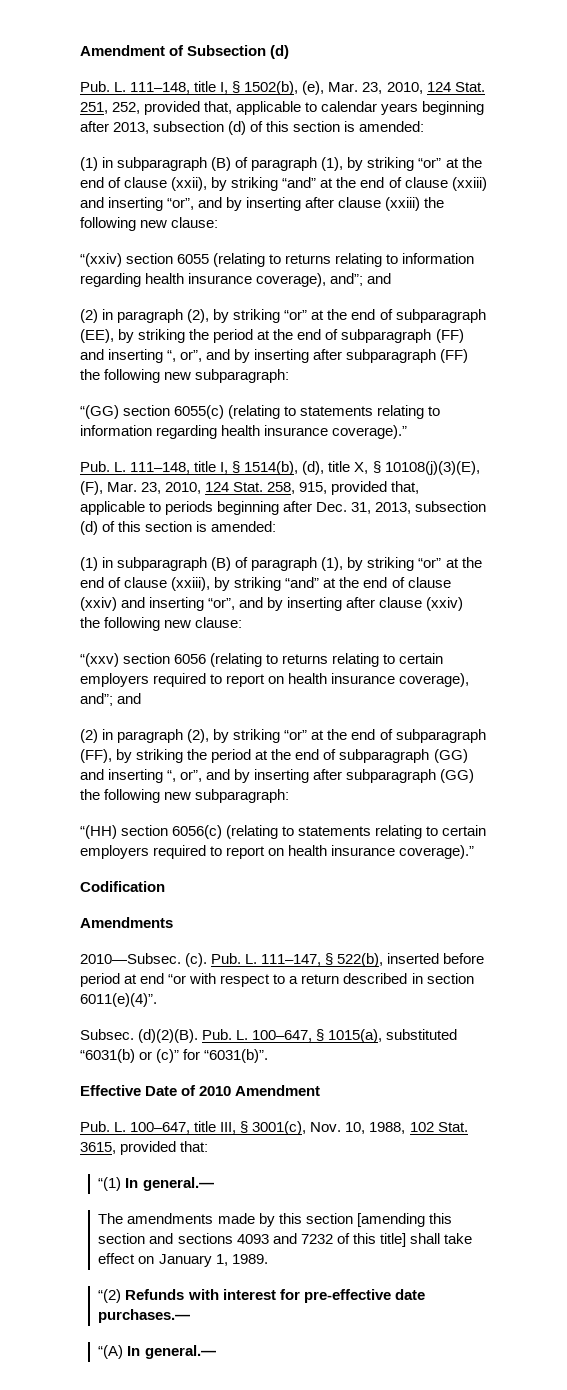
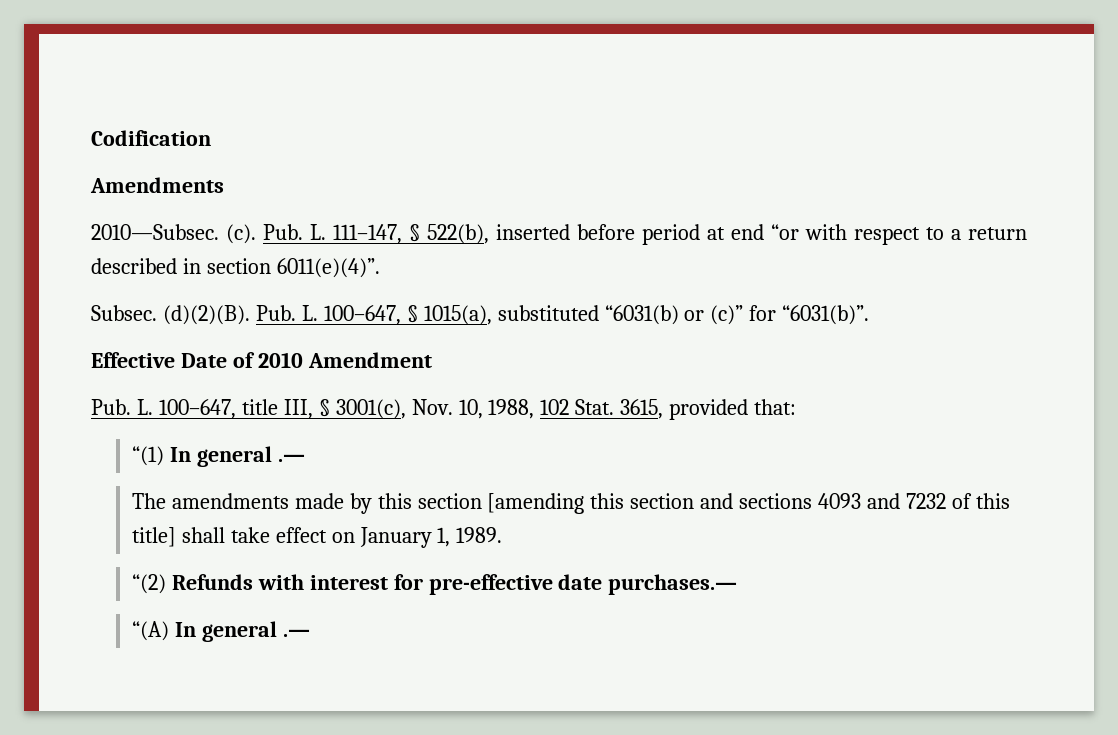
[80,45,290,59] [80,81,485,95] [80,101,485,115] [80,121,425,135] [80,157,482,171] [80,177,487,191] [80,197,445,211] [80,217,219,231] [80,253,475,267] [80,273,392,287] [80,309,486,323] [80,329,464,343] [80,349,469,363] [80,369,290,383] [80,405,441,419] [80,425,408,439] [80,461,480,475] [80,481,420,495] [80,501,487,515] [80,521,277,535] [80,557,482,571] [80,577,451,591] [80,597,464,611] [80,617,243,631] [80,653,444,667] [80,673,470,687] [80,693,142,706] [80,729,486,743] [80,749,468,763] [80,769,475,783] [80,789,290,803] [80,825,487,839] [80,845,475,859] Amendment of Subsection (d) // Pub. L. 111–148, title I, § 1502(b), (e), Mar. 23, 2010, 124 Stat. 251, 252, provided that, applicable to calendar years beginning after 2013, subsection (d) of this section is amended: // (1) in subparagraph (B) of paragraph (1), by striking “or” at the end of clause (xxii), by striking “and” at the end of clause (xxiii) and inserting “or”, and by inserting after clause (xxiii) the following new clause: // “(xxiv) section 6055 (relating to returns relating to information regarding health insurance coverage), and”; and // (2) in paragraph (2), by striking “or” at the end of subparagraph (EE), by striking the period at the end of subparagraph (FF) and inserting “, or”, and by inserting after subparagraph (FF) the following new subparagraph: // “(GG) section 6055(c) (relating to statements relating to information regarding health insurance coverage).” // Pub. L. 111–148, title I, § 1514(b), (d), title X, § 10108(j)(3)(E), (F), Mar. 23, 2010, 124 Stat. 258, 915, provided that, applicable to periods beginning after Dec. 31, 2013, subsection (d) of this section is amended: // (1) in subparagraph (B) of paragraph (1), by striking “or” at the end of clause (xxiii), by striking “and” at the end of clause (xxiv) and inserting “or”, and by inserting after clause (xxiv) the following new clause: // “(xxv) section 6056 (relating to returns relating to certain employers required to report on health insurance coverage), and”; and // (2) in paragraph (2), by striking “or” at the end of subparagraph (FF), by striking the period at the end of subparagraph (GG) and inserting “, or”, and by inserting after subparagraph (GG) the following new subparagraph: // “(HH) section 6056(c) (relating to statements relating to certain employers required to report on health insurance coverage).” // -> (91, 138) none
[142,1177,214,1191] general.— -> [196,446,305,467] general .—
[144,1345,216,1359] general.— -> [201,621,310,642] general .—

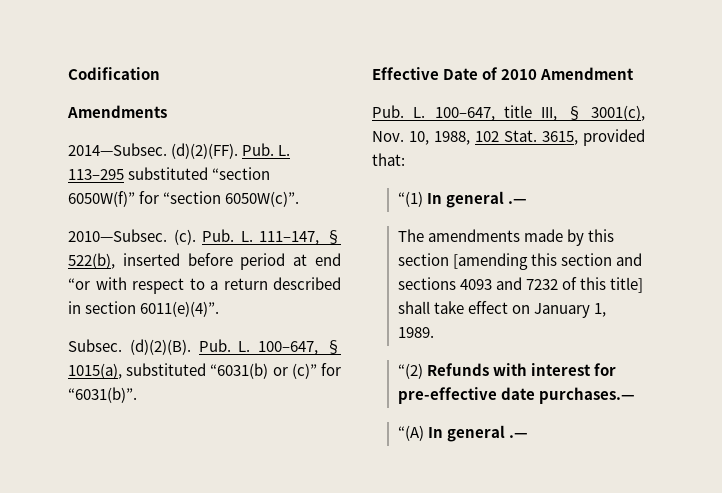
(224, 185) none -> [68,143,291,159] [68,167,271,180] [68,191,300,207] // 2014—Subsec. (d)(2)(FF). Pub. L. 113–295 substituted “section 6050W(f)” for “section 6050W(c)”.

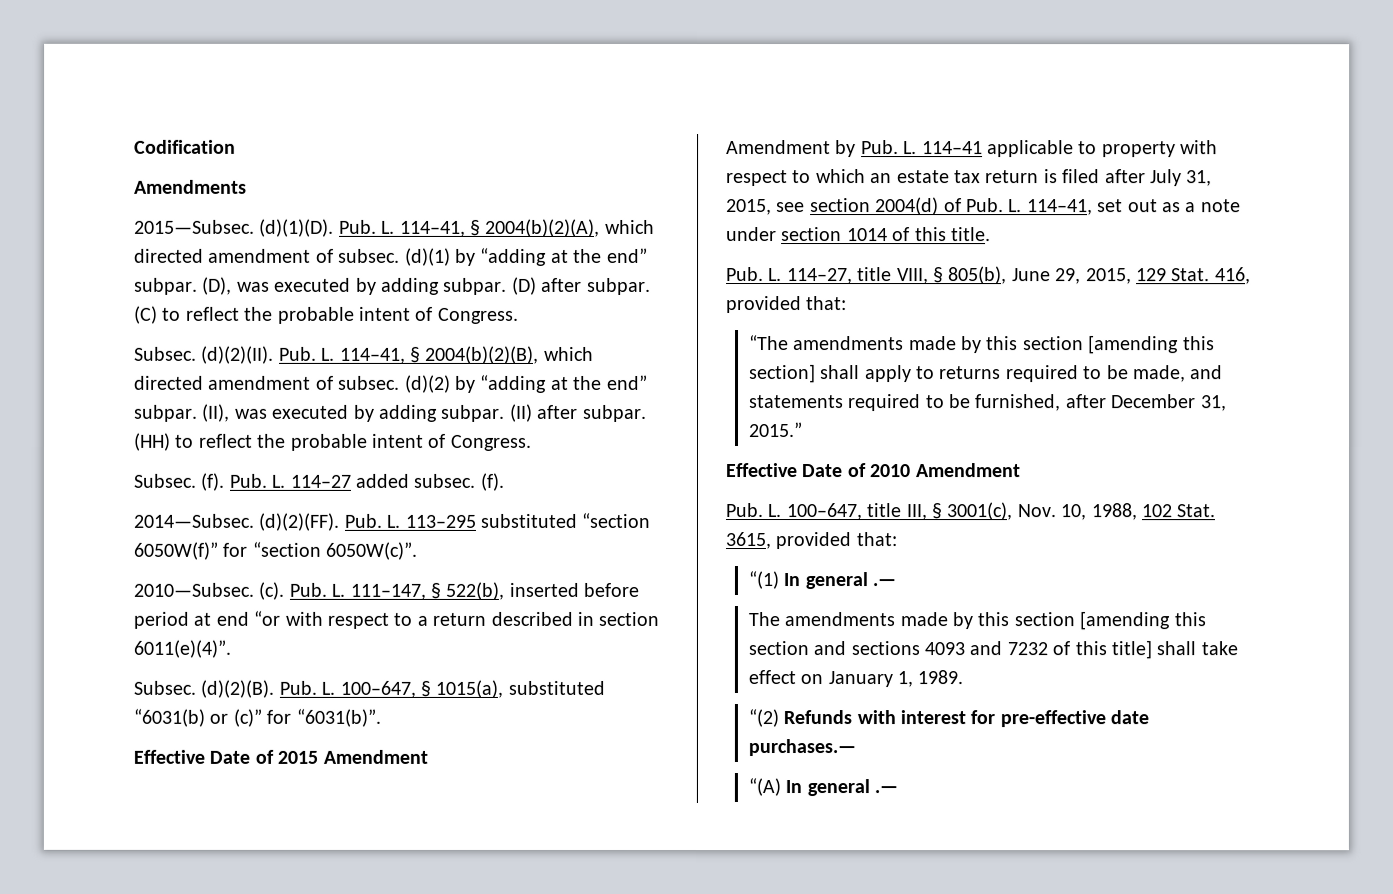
(167, 111) none -> [134,218,655,237] [134,247,648,266] [134,276,651,295] [134,305,519,324] [134,345,594,364] [134,374,648,393] [134,403,647,422] [133,432,532,451] [133,472,504,491] // 2015—Subsec. (d)(1)(D). Pub. L. 114–41, § 2004(b)(2)(A), which directed amendment of subsec. (d)(1) by “adding at the end” subpar. (D), was executed by adding subpar. (D) after subpar. (C) to reflect the probable intent of Congress. // Subsec. (d)(2)(II). Pub. L. 114–41, § 2004(b)(2)(B), which directed amendment of subsec. (d)(2) by “adding at the end” subpar. (II), was executed by adding subpar. (II) after subpar. (HH) to reflect the probable intent of Congress. // Subsec. (f). Pub. L. 114–27 added subsec. (f).
(137, 395) none -> [133,749,428,764] [726,140,1219,158] [726,169,1213,187] [726,197,1241,216] [726,227,991,242] [726,266,1251,285] [726,296,848,314] [748,335,1215,355] [748,364,1224,384] [748,394,1227,412] [748,422,803,438] // Effective Date of 2015 Amendment // Amendment by Pub. L. 114–41 applicable to property with respect to which an estate tax return is filed after July 31, 2015, see section 2004(d) of Pub. L. 114–41, set out as a note under section 1014 of this title. // Pub. L. 114–27, title VIII, § 805(b), June 29, 2015, 129 Stat. 416, provided that: // “The amendments made by this section [amending this section] shall apply to returns required to be made, and statements required to be furnished, after December 31, 2015.”

